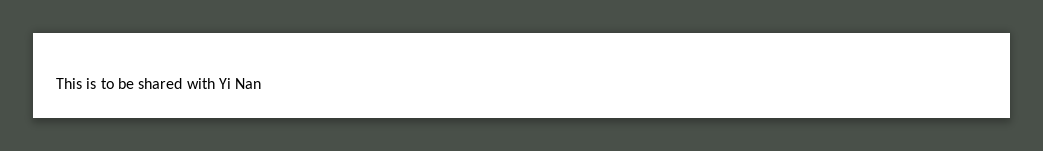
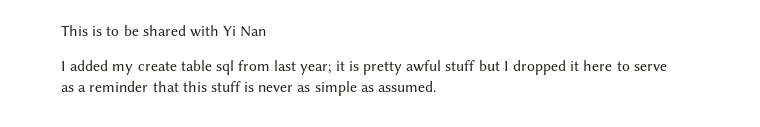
(262, 83) none -> [61,60,667,75] [61,81,437,96] // I added my create table sql from last year; it is pretty awful stuff but I dropped it here to serve as a reminder that this stuff is never as simple as assumed.

